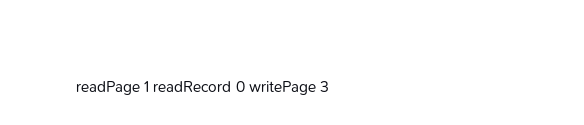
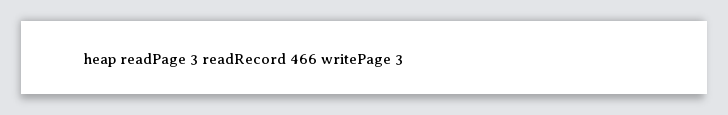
[76,81,245,95] readPage 1 readRecord 0 -> [83,53,318,67] heap readPage 3 readRecord 466

